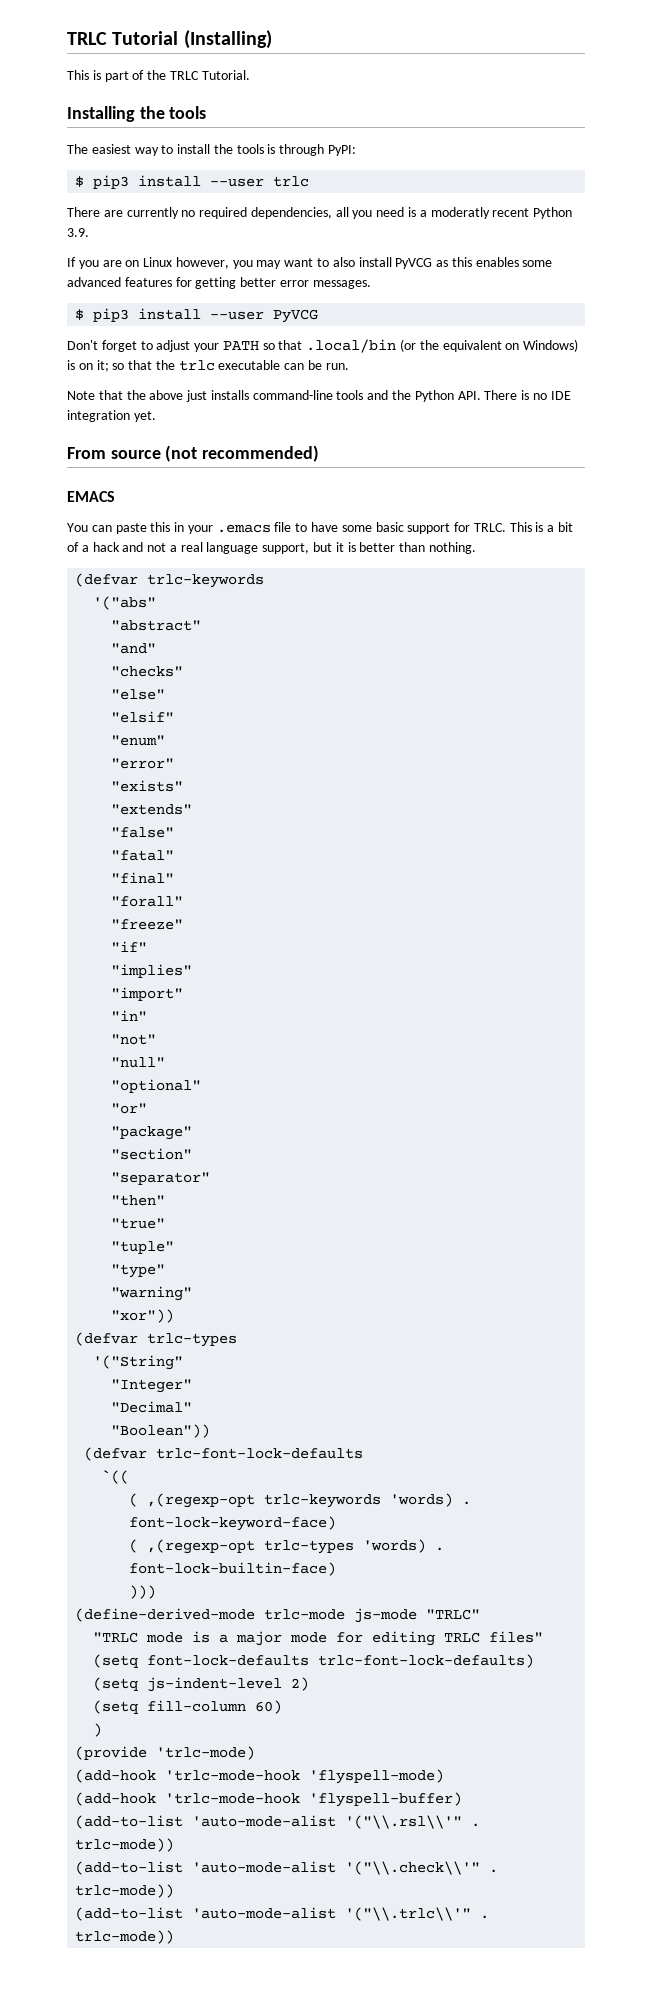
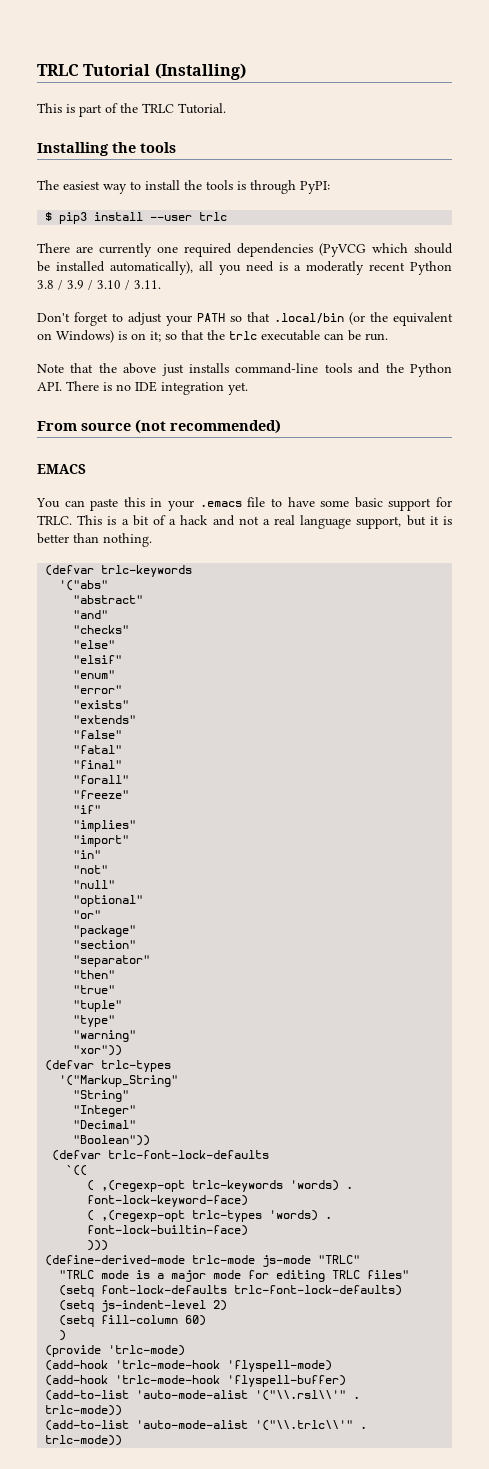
[181,207,332,219] no required dependencies, -> [157,243,453,257] [37,261,193,275] one required dependencies (PyVCG which should be installed automatically),
[67,228,89,237] [67,257,553,269] [67,277,371,289] [75,308,319,323] 3.9. // If you are on Linux however, you may want to also install PyVCG as this enables some advanced features for getting better error messages. // $ pip3 install --user PyVCG -> [37,280,161,290] 3.8 / 3.9 / 3.10 / 3.11.
[93,1355,184,1370] '("String" -> [59,1075,179,1087] [73,1090,130,1102] '("Markup_String" // "String"
[75,1861,499,1875] [75,1884,175,1898] // (add-to-list 'auto-mode-alist '("\\.check\\'" . trlc-mode)) -> (123, 1410) none

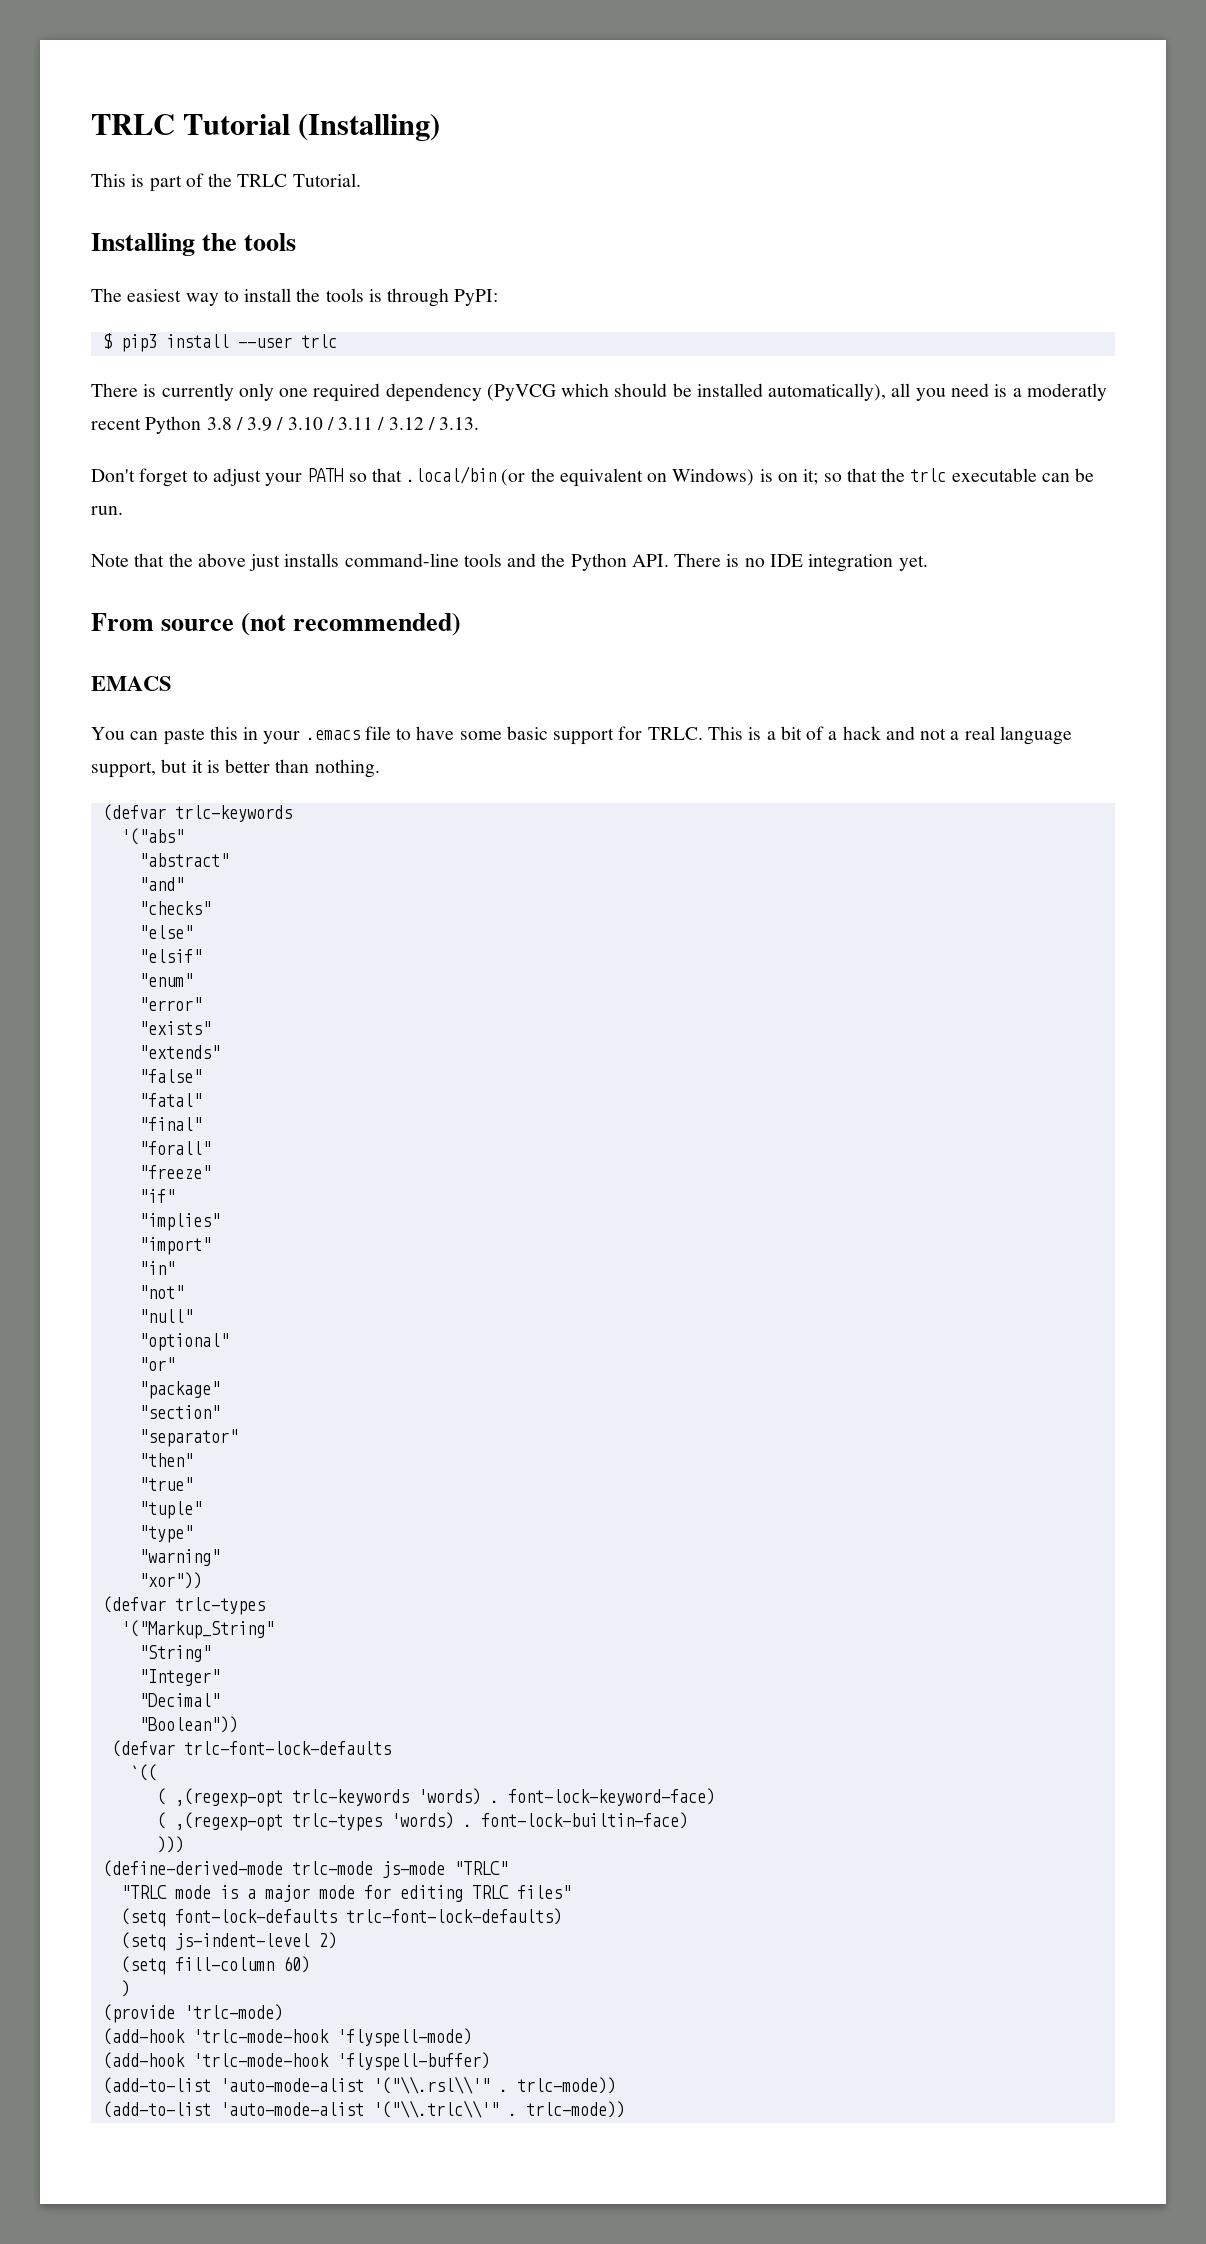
[76,243,152,257] are currently -> [143,383,274,401] is currently only
[237,243,313,257] dependencies -> [385,383,482,402] dependency
[134,280,161,289] 3.11. -> [338,417,480,430] 3.11 / 3.12 / 3.13.

